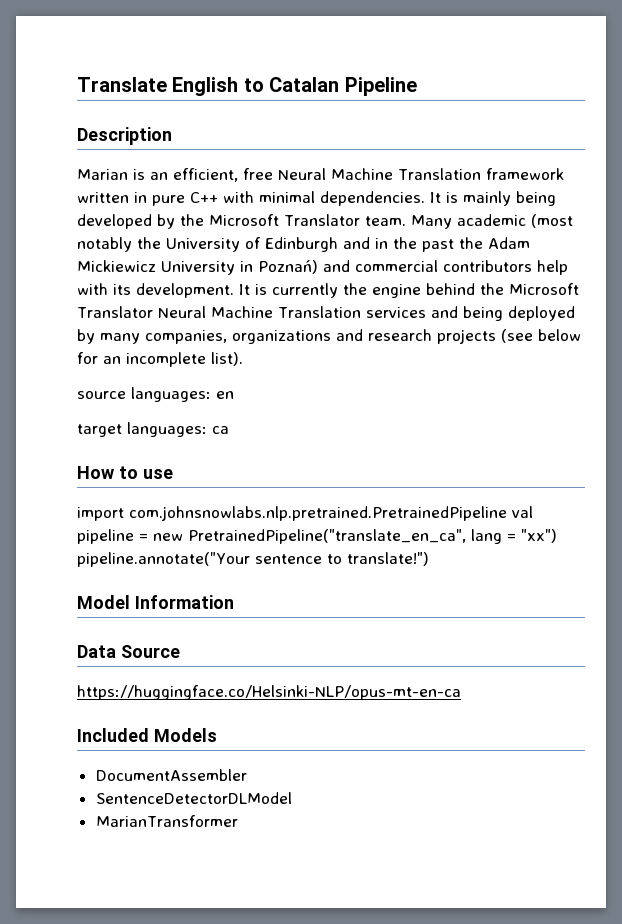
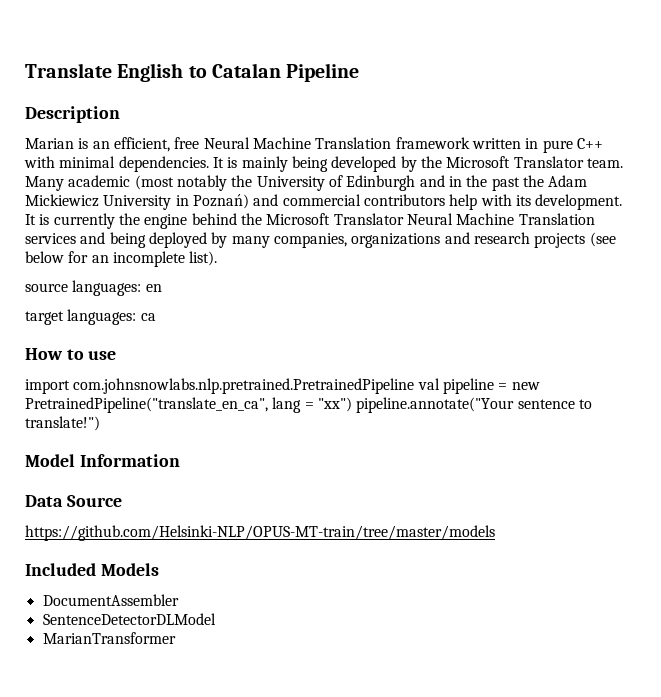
[77,685,461,700] https://huggingface.co/Helsinki-NLP/opus-mt-en-ca -> [25,525,495,541] https://github.com/Helsinki-NLP/OPUS-MT-train/tree/master/models

